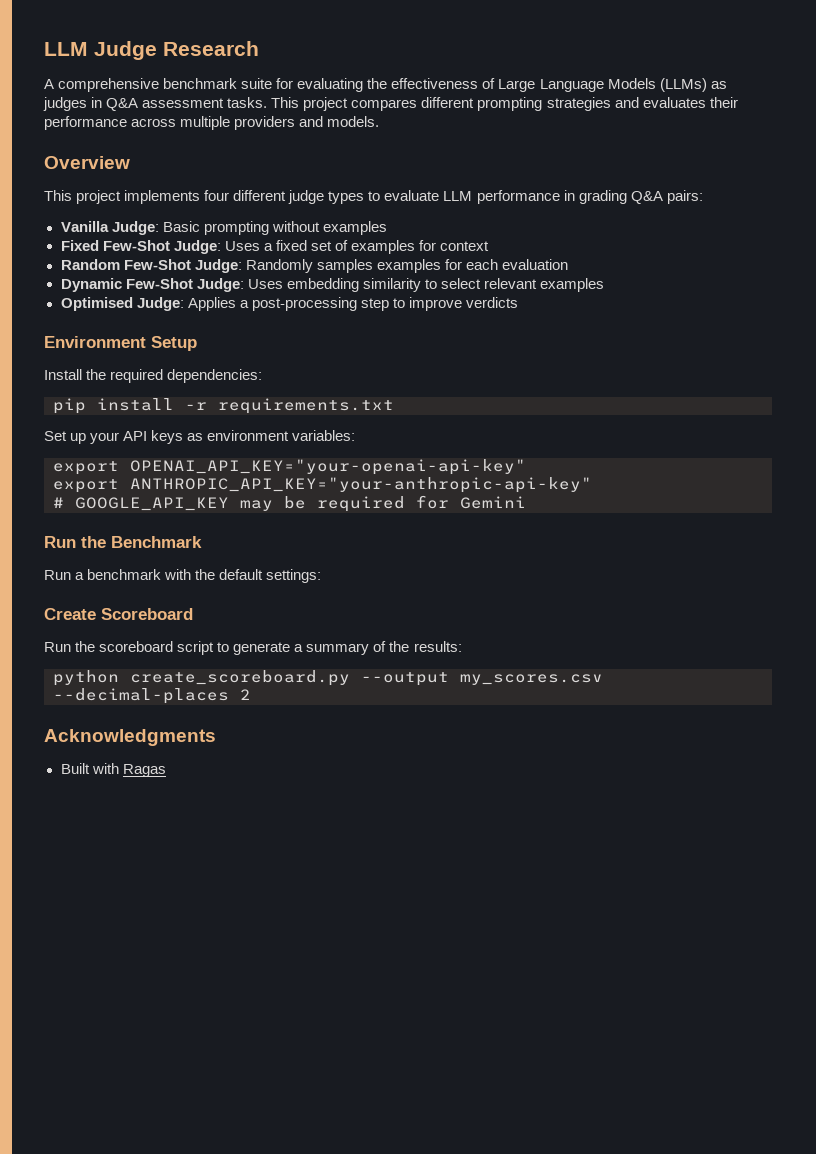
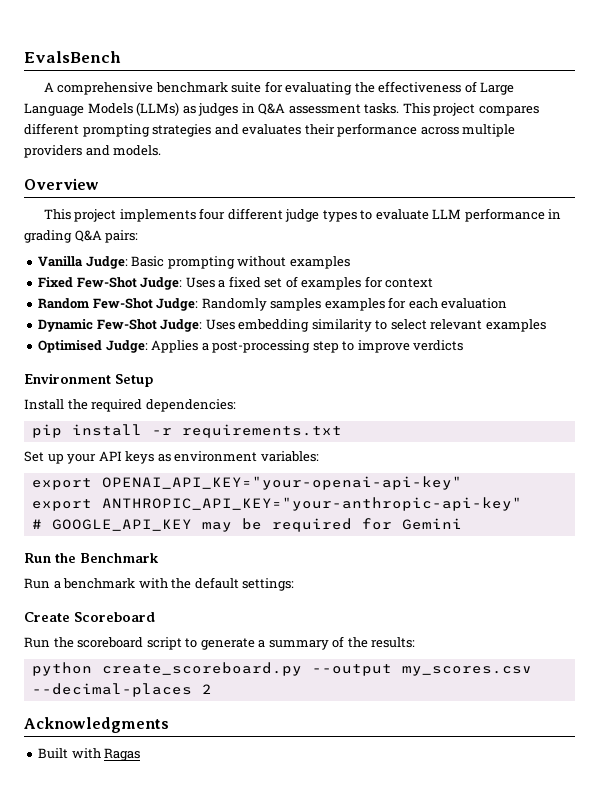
[44,41,259,60] LLM Judge Research -> [24,51,121,63] EvalsBench

